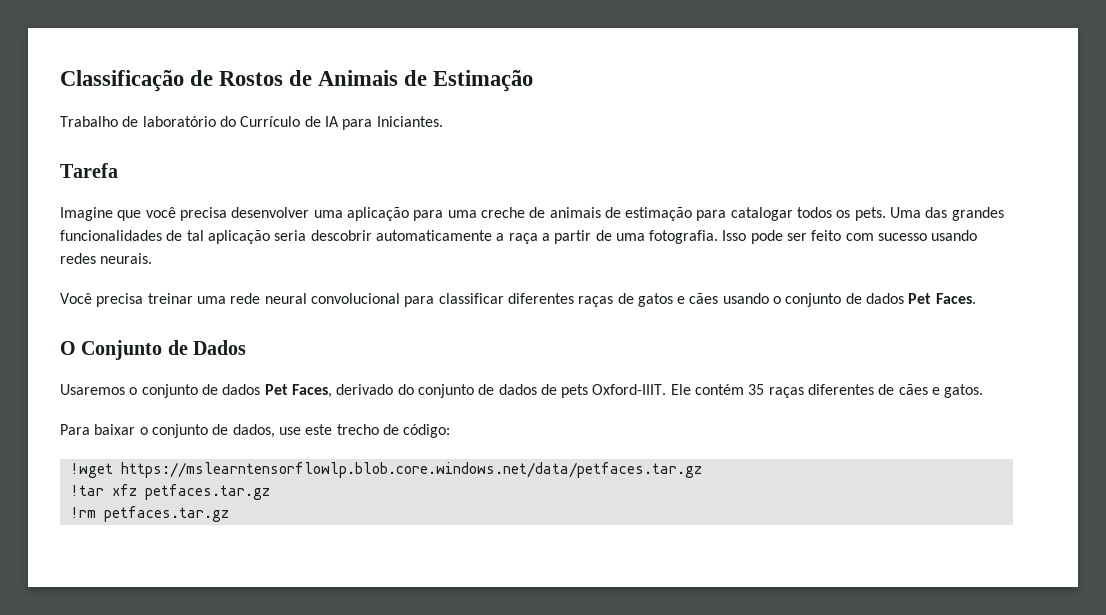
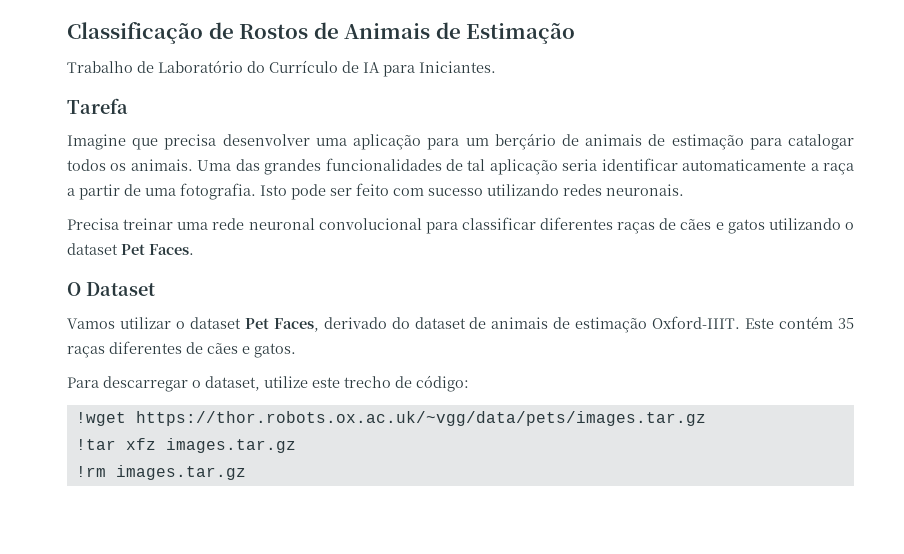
[142,116,216,127] laboratório -> [158,60,243,73] Laboratório
[145,207,176,218] você -> (159, 144) none
[447,207,525,218] uma creche -> [465,133,556,150] um berçário
[854,207,886,221] pets. -> [130,159,193,171] animais.
[310,230,372,241] descobrir -> [601,158,678,171] identificar
[722,230,747,241] Isso -> [260,185,287,196] Isto
[931,230,978,241] [60,253,153,264] [60,293,144,307] usando redes neurais. // Você precisa -> [487,184,684,196] [67,218,119,230] utilizando redes neuronais. // Precisa
[264,293,307,304] neural -> [248,218,315,230] neuronal
[637,293,976,307] [60,340,247,360] [60,384,691,398] gatos e cães usando o conjunto de dados Pet Faces. // O Conjunto de Dados // Usaremos o conjunto de dados Pet Faces, derivado do conjunto de dados de pets Oxford-IIIT. Ele -> [680,218,854,234] [67,243,194,255] [67,282,155,296] [67,316,775,333] cães e gatos utilizando o dataset Pet Faces. // O Dataset // Vamos utilizar o dataset Pet Faces, derivado do dataset de animais de estimação Oxford-IIIT. Este
[94,424,301,438] baixar o conjunto de dados, use -> [103,376,308,392] descarregar o dataset, utilize
[120,462,702,478] https://mslearntensorflowlp.blob.core.windows.net/data/petfaces.tar.gz -> [135,411,706,426] https://thor.robots.ox.ac.uk/~vgg/data/pets/images.tar.gz
[144,484,270,500] petfaces.tar.gz -> [165,438,296,453] images.tar.gz
[103,506,229,522] petfaces.tar.gz -> [115,465,246,480] images.tar.gz

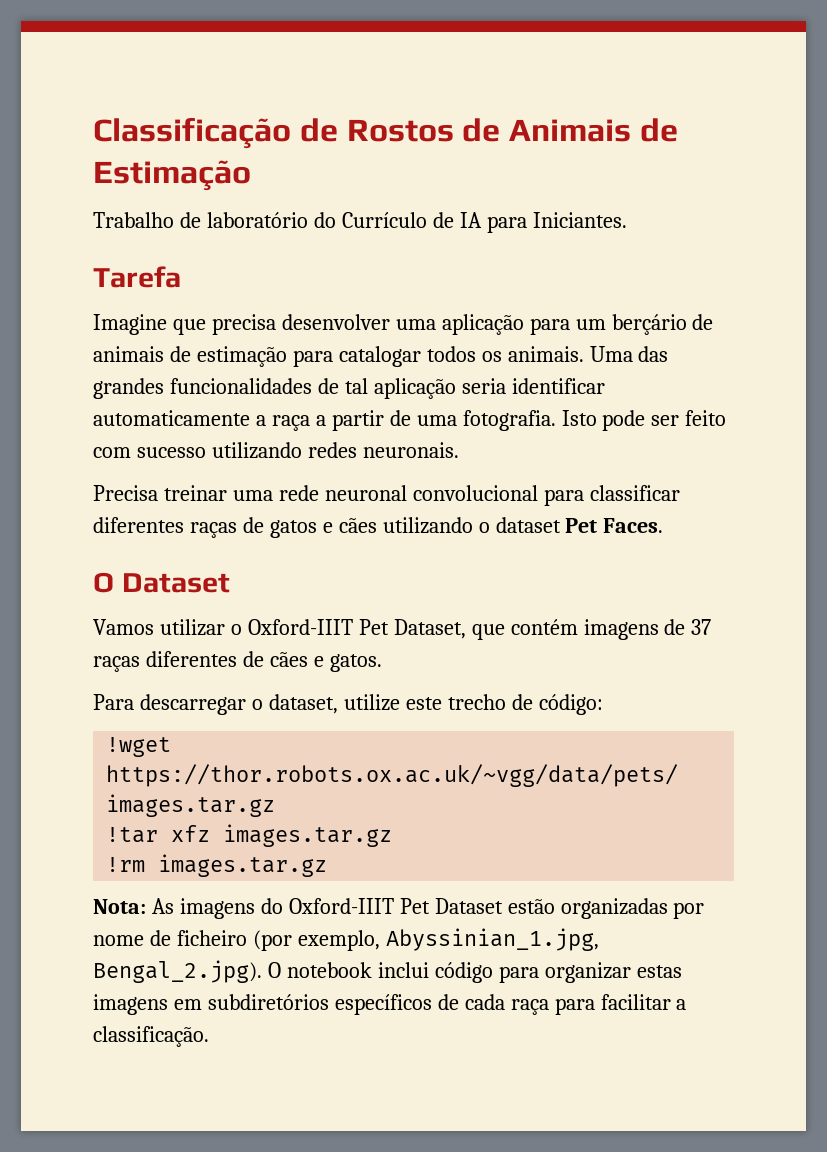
[158,60,243,73] Laboratório -> [206,212,308,228] laboratório
[680,218,765,234] cães e gatos -> [269,518,377,538] gatos e cães
[189,316,854,333] dataset Pet Faces, derivado do dataset de animais de estimação Oxford-IIIT. Este contém 35 -> [247,619,712,640] Oxford-IIIT Pet Dataset, que contém imagens de 37
(246, 472) none -> [93,898,705,919] [93,928,599,951] [93,960,682,983] [93,994,687,1015] [93,1026,209,1047] // Nota: As imagens do Oxford-IIIT Pet Dataset estão organizadas por nome de ficheiro (por exemplo, Abyssinian_1.jpg, Bengal_2.jpg). O notebook inclui código para organizar estas imagens em subdiretórios específicos de cada raça para facilitar a classificação.

